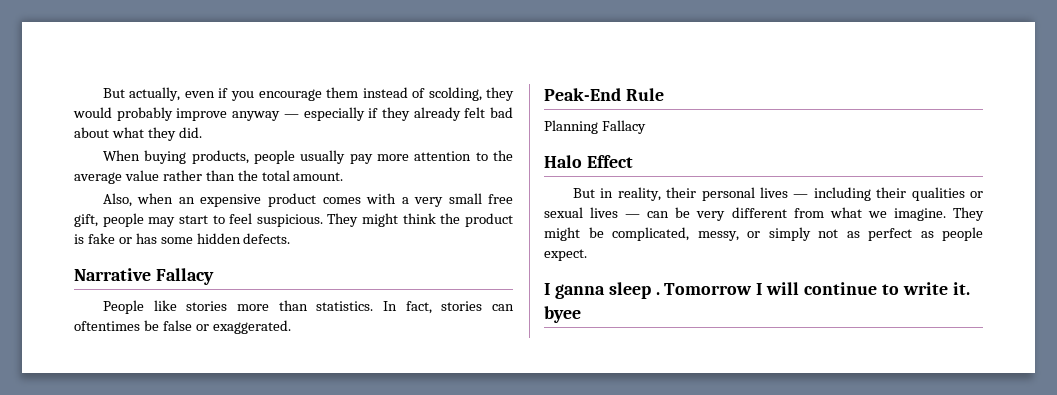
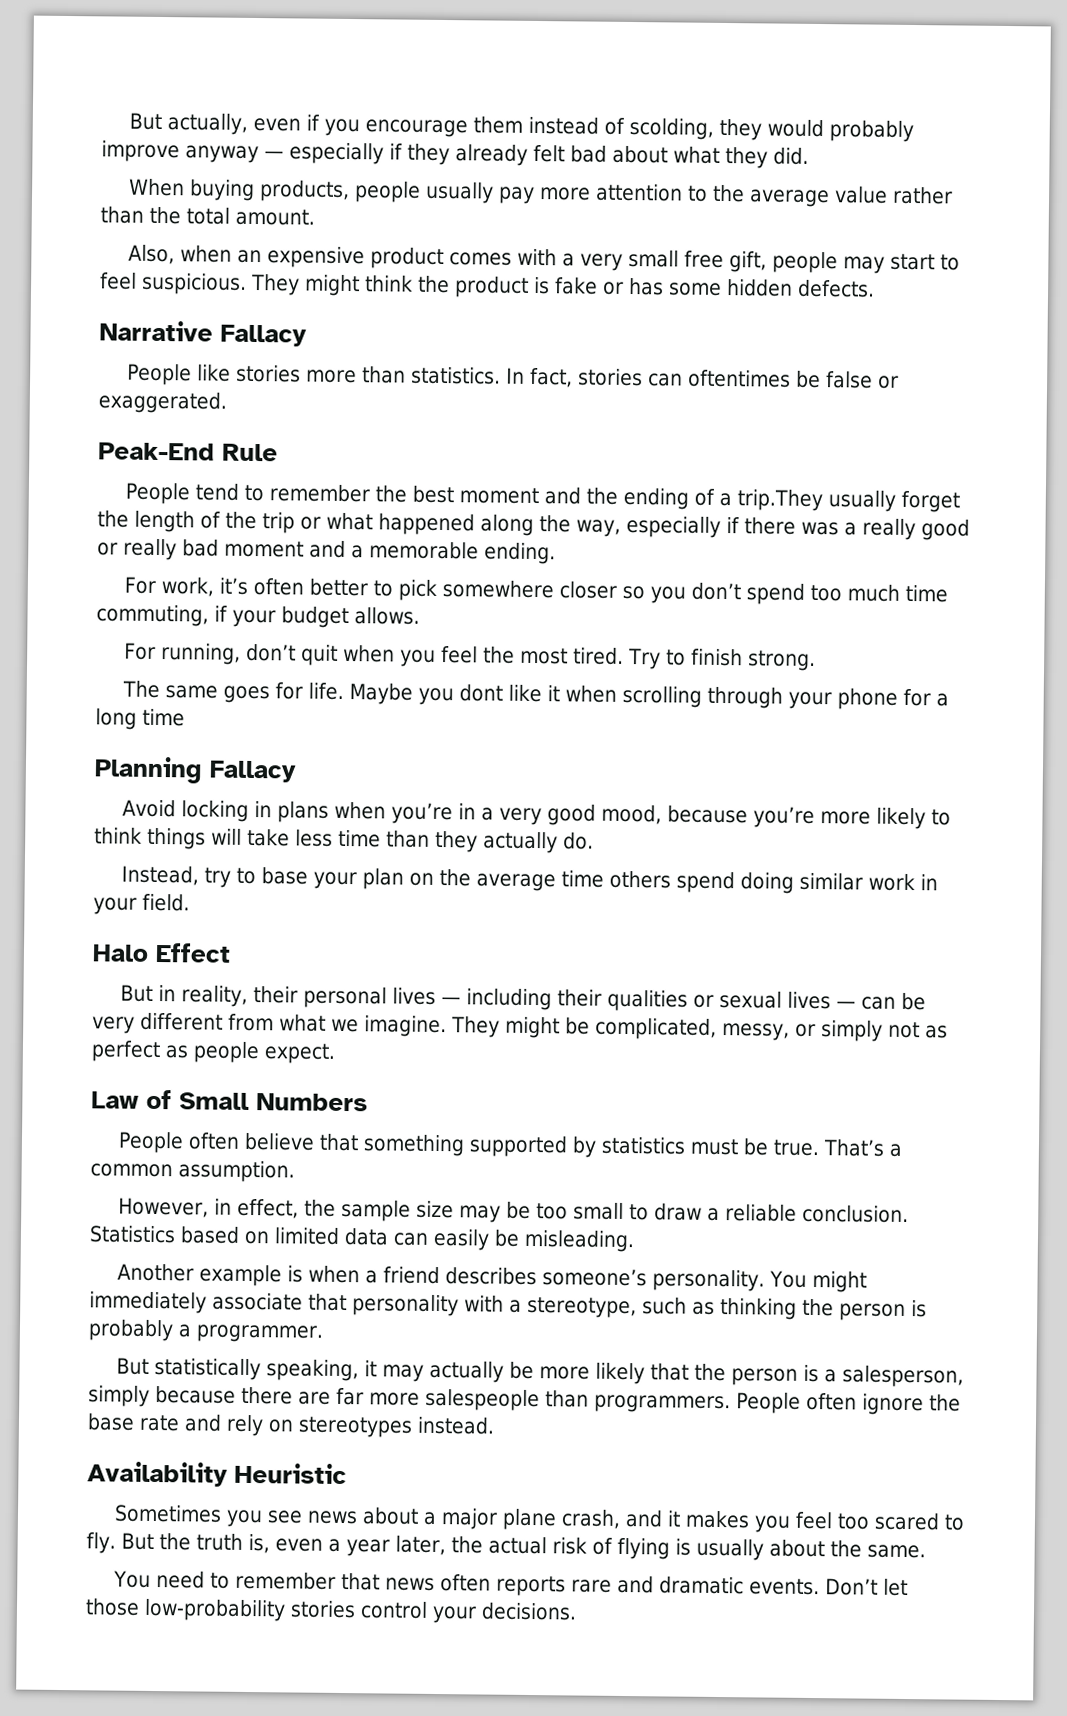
[544,120,646,134] Planning Fallacy -> [125,482,961,513] [97,510,970,541] [97,538,556,565] [124,576,949,605] [96,604,420,629] [124,642,817,671] [122,680,950,710] [95,708,185,730] [94,756,297,784] [122,799,952,830] [94,827,594,854] [121,865,939,894] [93,893,190,915] People tend to remember the best moment and the ending of a trip.They usually forget the length of the trip or what happened along the way, especially if there was a really good or really bad moment and a memorable ending. // For work, it’s often better to pick somewhere closer so you don’t spend too much time commuting, if your budget allows. // For running, don’t quit when you feel the most tired. Try to finish strong. // The same goes for life. Maybe you dont like it when scrolling through your phone for a long time // Planning Fallacy // Avoid locking in plans when you’re in a very good mood, because you’re more likely to think things will take less time than they actually do. // Instead, try to base your plan on the average time others spend doing similar work in your field.
[544,282,970,299] [544,306,581,323] I ganna sleep . Tomorrow I will continue to write it. byee -> [91,1089,368,1112] [118,1131,903,1158] [90,1160,295,1183] [118,1197,910,1224] [89,1225,635,1253] [117,1263,868,1293] [89,1291,927,1321] [88,1319,324,1343] [116,1357,965,1388] [88,1385,961,1416] [87,1413,495,1438] [87,1461,347,1487] [114,1504,966,1533] [86,1532,926,1561] [113,1570,909,1597] [85,1598,577,1624] Law of Small Numbers // People often believe that something supported by statistics must be true. That’s a common assumption. // However, in effect, the sample size may be too small to draw a reliable conclusion. Statistics based on limited data can easily be misleading. // Another example is when a friend describes someone’s personality. You might immediately associate that personality with a stereotype, such as thinking the person is probably a programmer. // But statistically speaking, it may actually be more likely that the person is a salesperson, simply because there are far more salespeople than programmers. People often ignore the base rate and rely on stereotypes instead. // Availability Heuristic // Sometimes you see news about a major plane crash, and it makes you feel too scared to fly. But the truth is, even a year later, the actual risk of flying is usually about the same. // You need to remember that news often reports rare and dramatic events. Don’t let those low-probability stories control your decisions.

